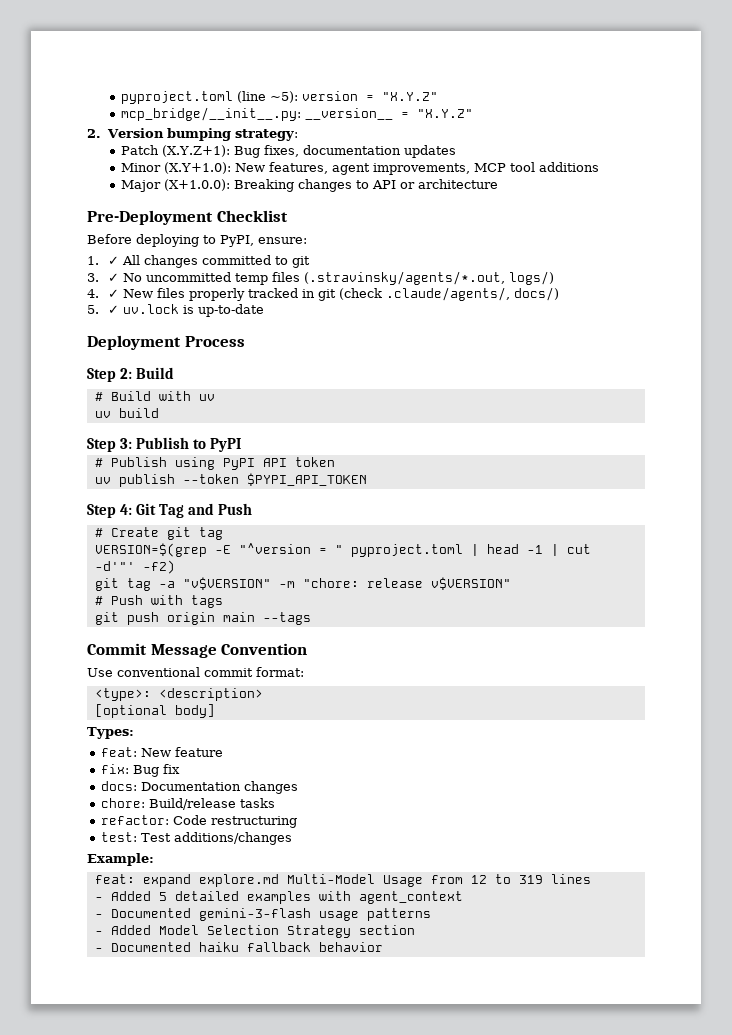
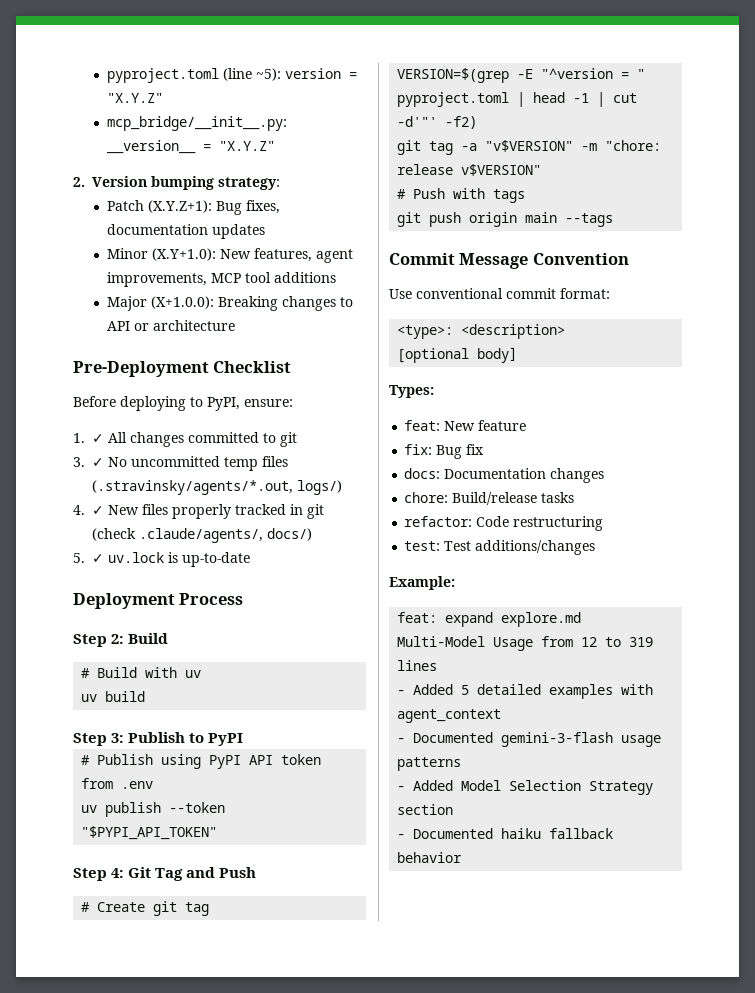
(335, 462) none -> [81,778,154,789] from .env
[246,473,367,486] $PYPI_API_TOKEN -> [81,826,218,840] "$PYPI_API_TOKEN"

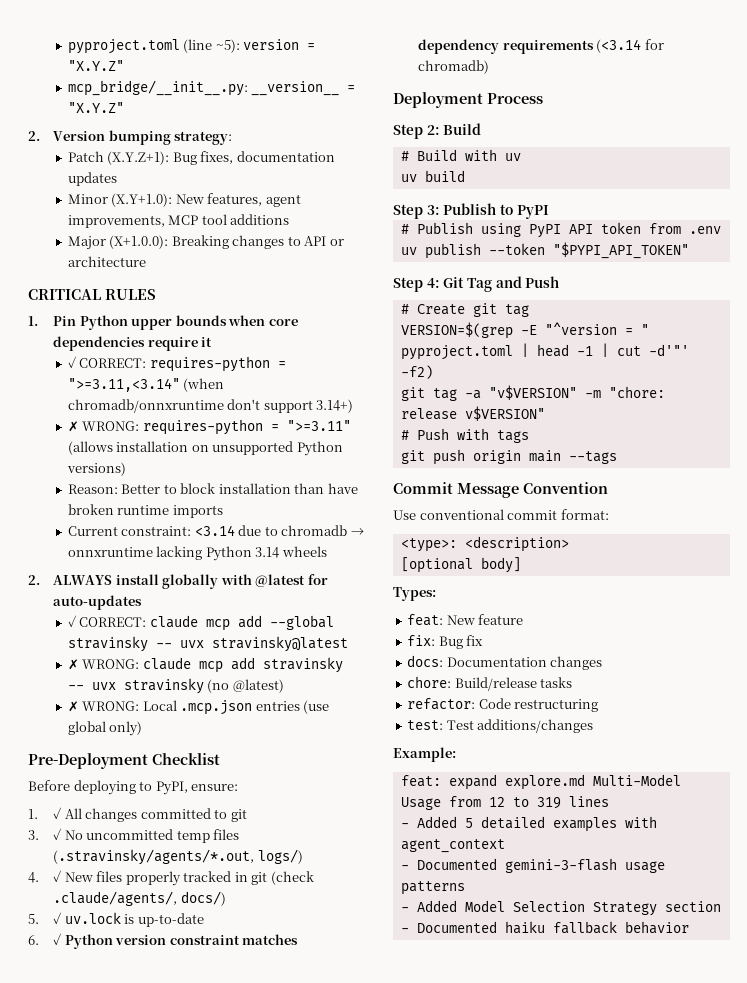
(235, 325) none -> [28,289,156,300] [28,315,298,330] [53,336,213,351] [67,356,286,372] [67,378,225,392] [67,399,354,413] [67,419,351,435] [67,441,343,456] [66,462,126,476] [67,483,358,494] [67,504,223,518] [67,525,364,536] [67,546,327,561] [28,574,328,589] [53,595,143,610] [67,615,334,631] [67,636,348,652] [67,657,343,673] [67,678,284,694] [67,700,330,715] [67,721,143,736] // CRITICAL RULES // 1. Pin Python upper bounds when core dependencies require it // ✓ CORRECT: requires-python = ">=3.11,<3.14" (when chromadb/onnxruntime don't support 3.14+) // ✗ WRONG: requires-python = ">=3.11" (allows installation on unsupported Python versions) // Reason: Better to block installation than have broken runtime imports // Current constraint: <3.14 due to chromadb → onnxruntime lacking Python 3.14 wheels // 2. ALWAYS install globally with @latest for auto-updates // ✓ CORRECT: claude mcp add --global stravinsky -- uvx stravinsky@latest // ✗ WRONG: claude mcp add stravinsky -- uvx stravinsky (no @latest) // ✗ WRONG: Local .mcp.json entries (use global only)
(250, 559) none -> [28,933,299,949] [418,39,664,54] [418,60,490,74] // 6. ✓ Python version constraint matches dependency requirements (<3.14 for chromadb)

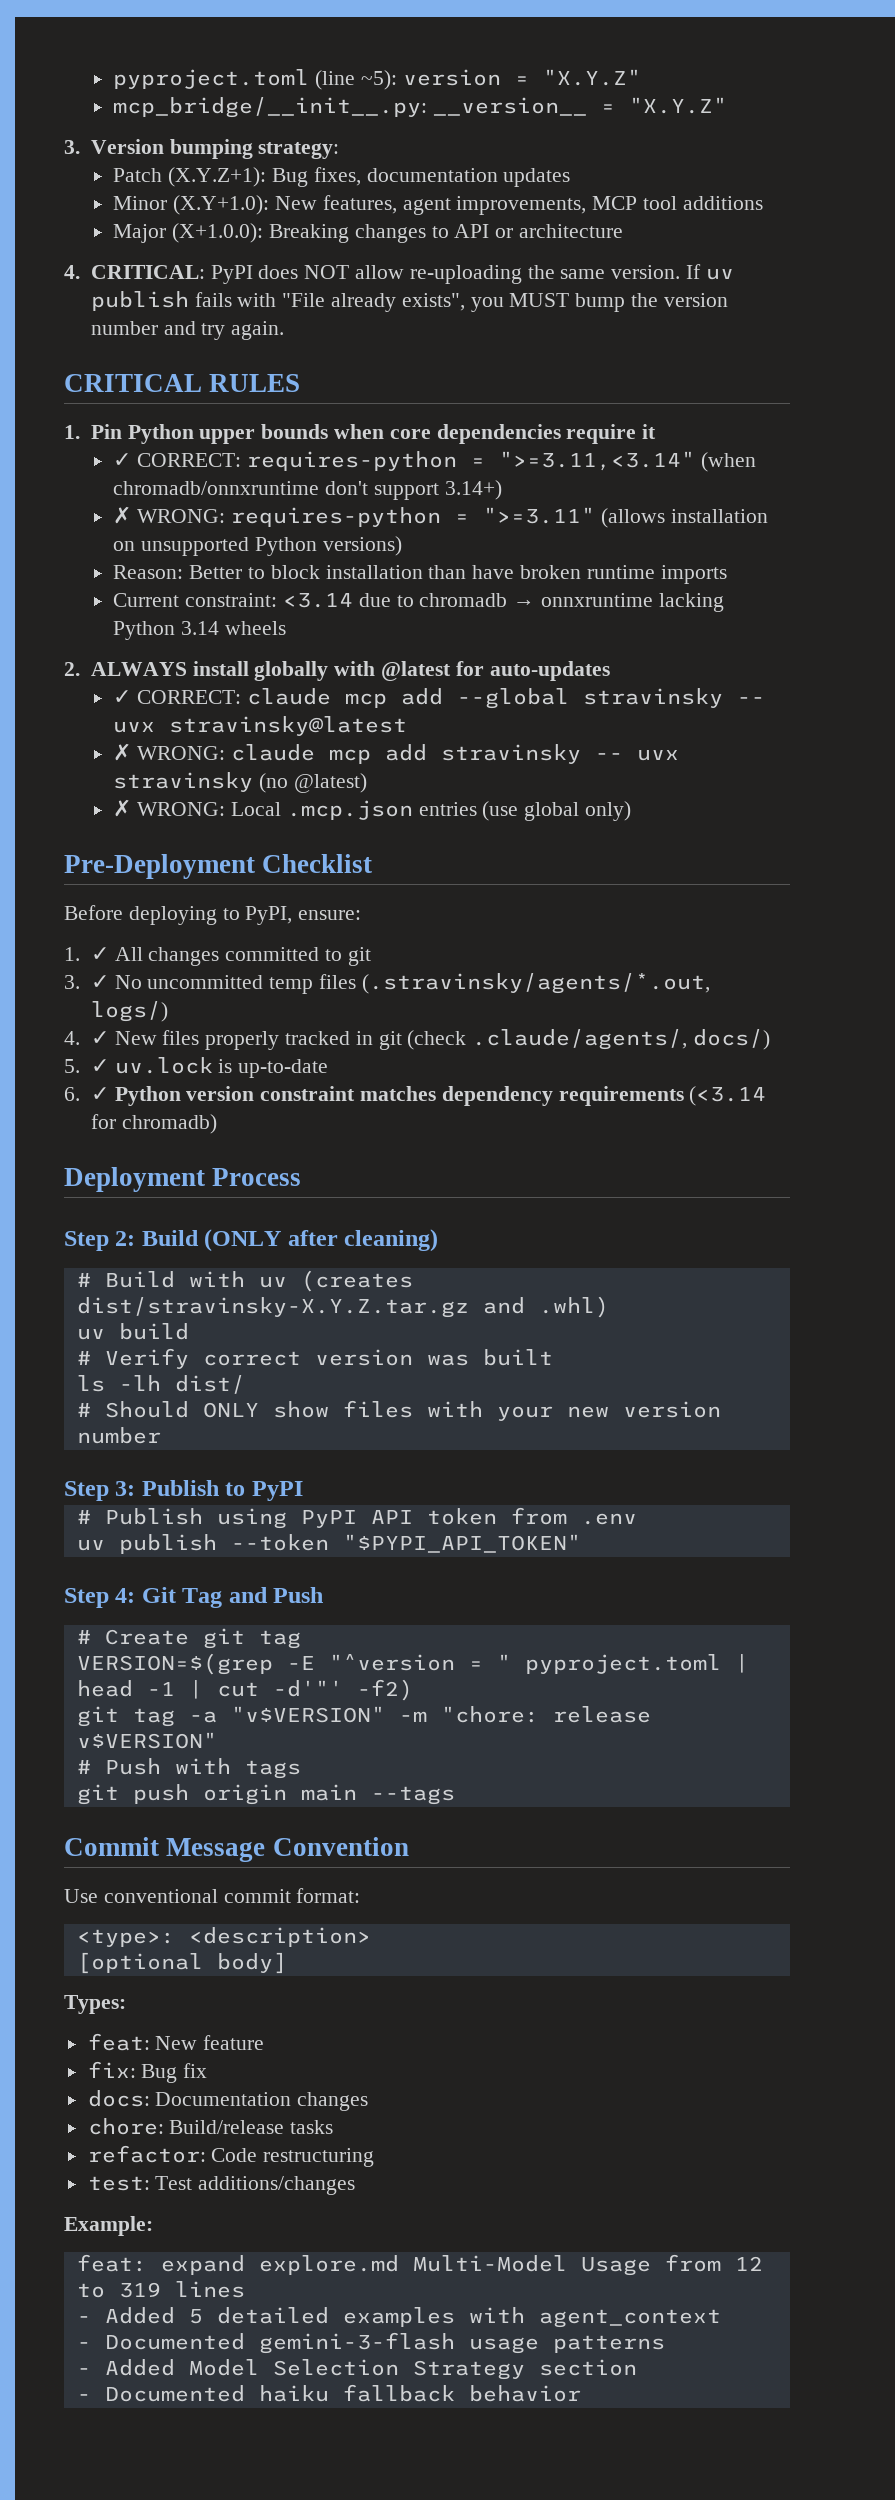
[28,131,40,141] 2. -> [64,140,80,154] 3.
(146, 261) none -> [64,264,734,284] [90,291,728,312] [90,321,285,340] // 4. CRITICAL: PyPI does NOT allow re-uploading the same version. If uv publish fails with "File already exists", you MUST bump the version number and try again.
(482, 129) none -> [204,1229,439,1252] (ONLY after cleaning)
[400,170,465,182] // uv build -> [300,1270,413,1292] [76,1296,609,1318] [76,1323,189,1340] [76,1348,553,1369] [76,1375,245,1394] [76,1400,721,1421] [76,1427,161,1444] (creates dist/stravinsky-X.Y.Z.tar.gz and .whl) // uv build // # Verify correct version was built // ls -lh dist/ // # Should ONLY show files with your new version number

